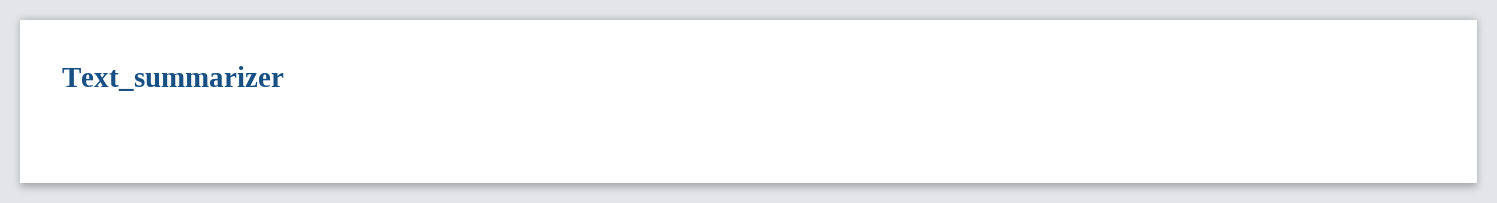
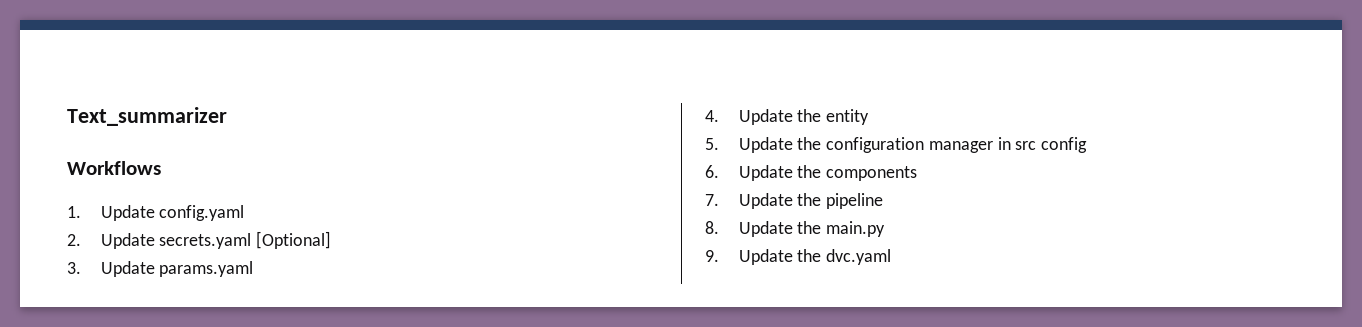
(284, 78) none -> [67,161,161,175] [67,205,245,221] [67,231,332,249] [67,261,254,277] [705,109,870,125] [705,137,1088,153] [705,165,918,181] [705,193,884,209] [705,221,886,237] [705,249,892,265] // Workflows // 1. Update config.yaml // 2. Update secrets.yaml [Optional] // 3. Update params.yaml // 4. Update the entity // 5. Update the configuration manager in src config // 6. Update the components // 7. Update the pipeline // 8. Update the main.py // 9. Update the dvc.yaml

